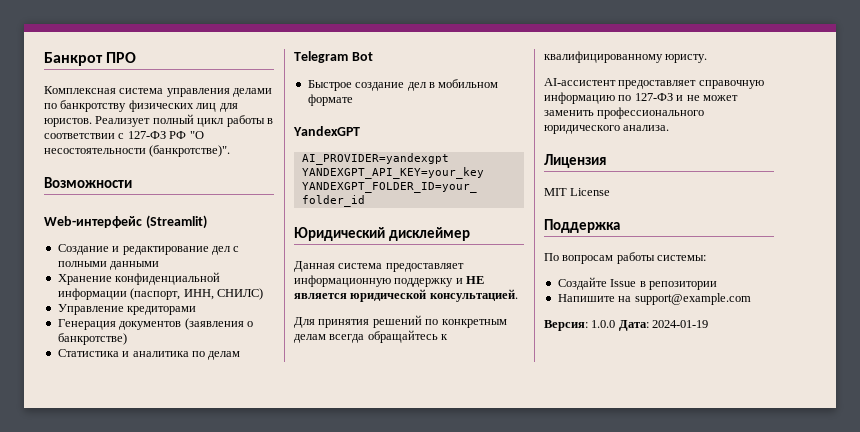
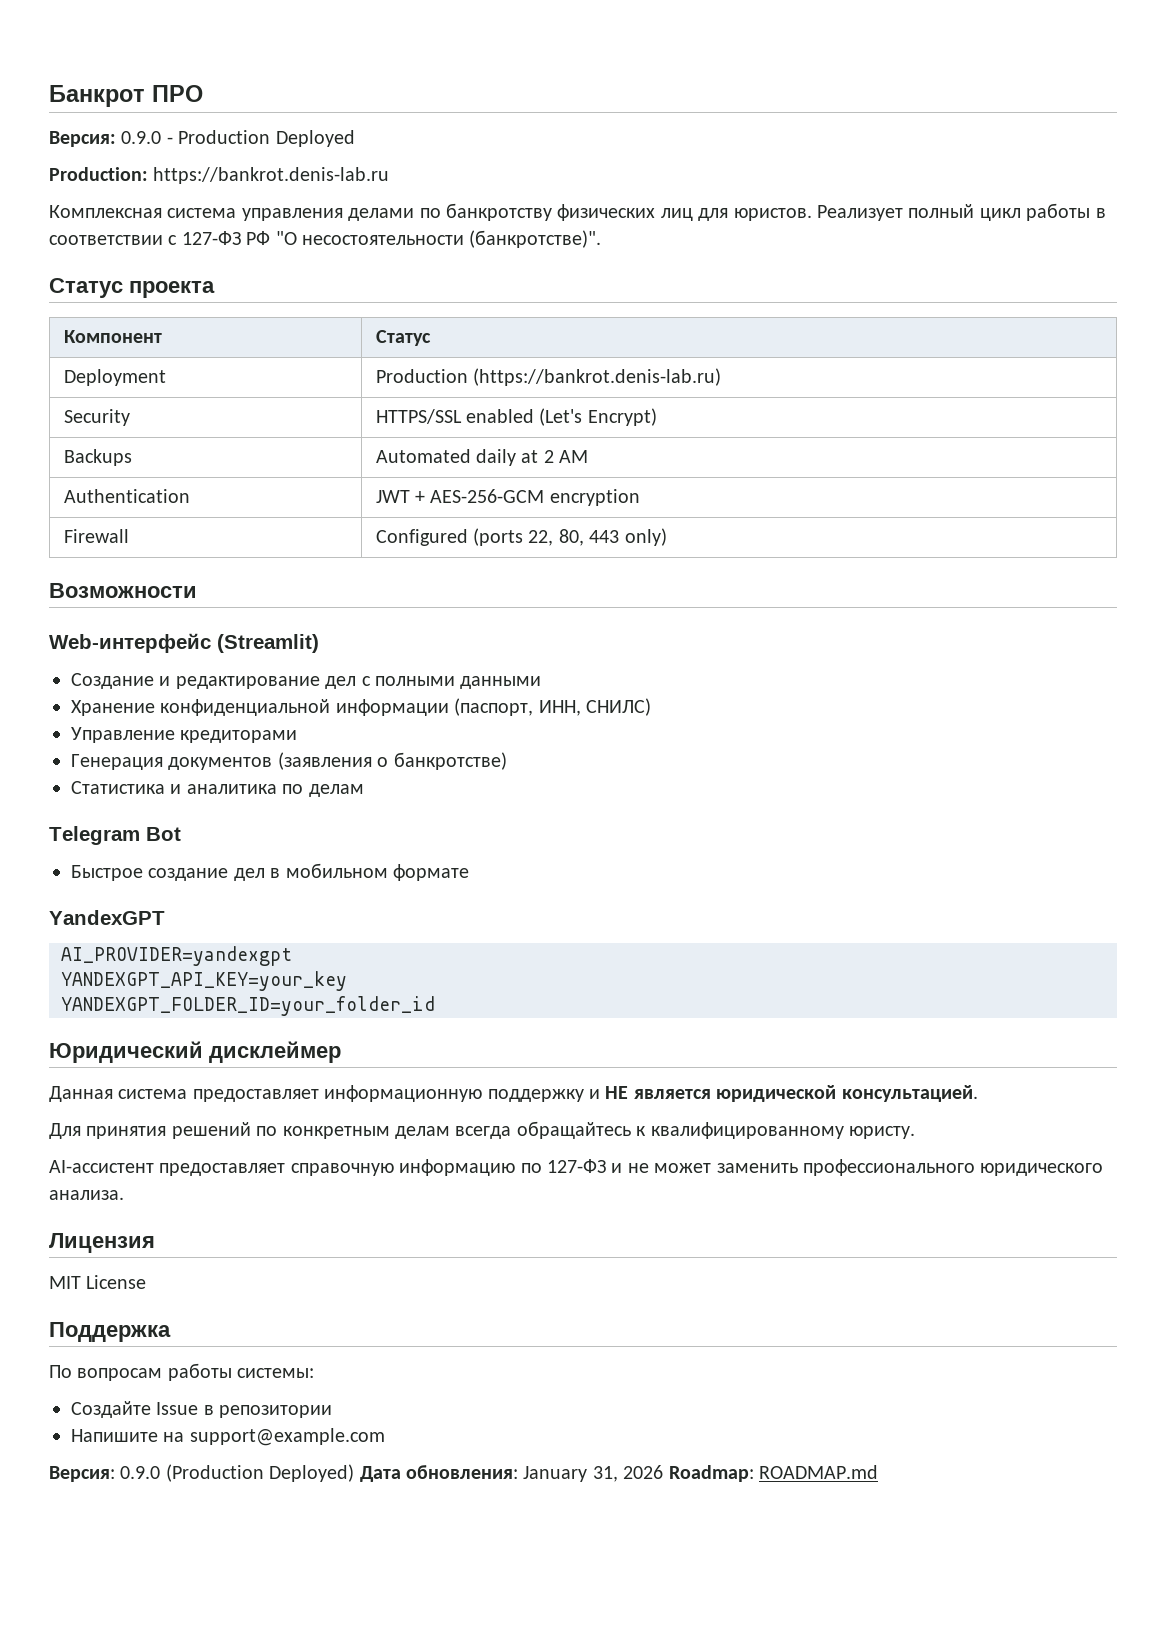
(137, 57) none -> [49,130,355,147] [49,167,390,184] // Версия: 0.9.0 - Production Deployed // Production: https://bankrot.denis-lab.ru
(231, 151) none -> [49,278,215,298] [63,330,162,343] [375,330,431,346] [63,369,166,386] [375,368,721,386] [63,409,130,426] [375,408,657,426] [63,449,132,466] [375,449,589,466] [63,489,190,503] [375,489,640,506] [63,529,129,543] [375,528,667,546] // Статус проекта // Компонент | Статус // Deployment | Production (https://bankrot.denis-lab.ru) // Security | HTTPS/SSL enabled (Let's Encrypt) // Backups | Automated daily at 2 AM // Authentication | JWT + AES-256-GCM encryption // Firewall | Configured (ports 22, 80, 443 only)
[591,320,709,331] 1.0.0 Дата: 2024-01-19 -> [120,1464,878,1482] 0.9.0 (Production Deployed) Дата обновления: January 31, 2026 Roadmap: ROADMAP.md

